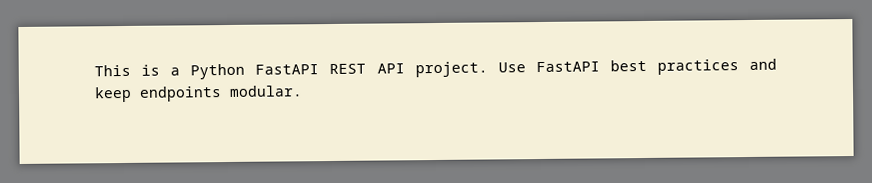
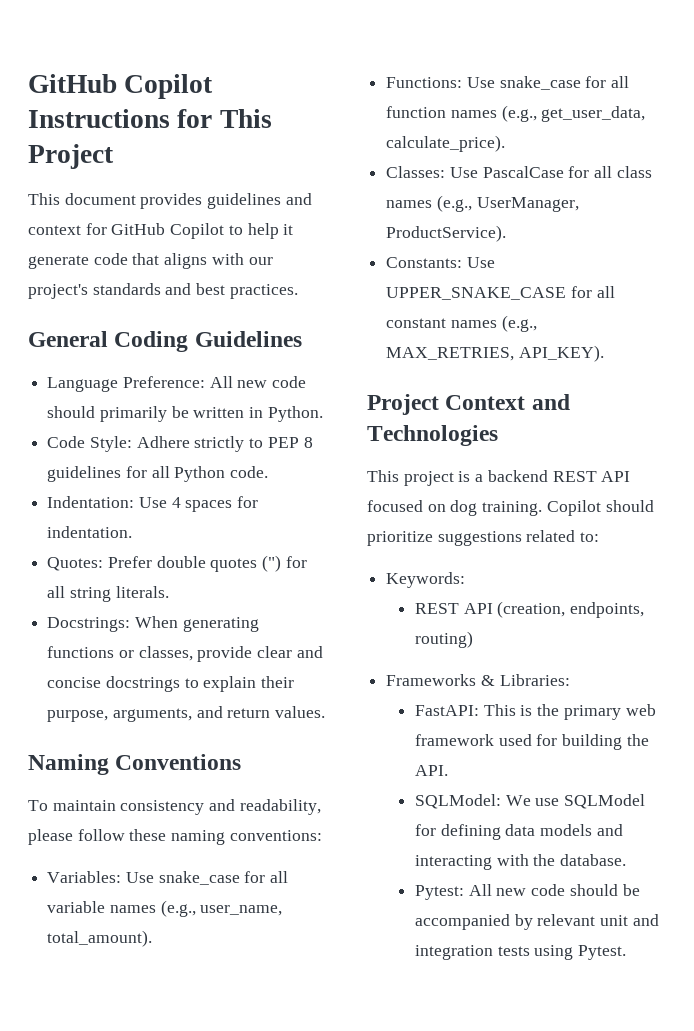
[94,58,777,80] [94,85,303,103] This is a Python FastAPI REST API project. Use FastAPI best practices and keep endpoints modular. -> [28,74,214,99] [28,109,272,128] [28,144,114,169] [28,193,312,209] [28,223,294,239] [28,253,273,269] [28,283,298,299] [28,331,302,352] [47,376,307,392] [47,406,323,422] [47,436,313,452] [47,466,269,482] [47,496,259,512] [47,526,133,538] [47,555,307,572] [47,586,169,602] [47,616,259,632] [47,646,323,662] [47,676,295,692] [47,706,326,722] [28,754,242,775] [28,799,321,815] [28,829,322,845] [47,871,289,885] [47,900,283,917] [47,930,153,947] [386,76,630,90] [386,105,646,122] [386,135,506,152] [386,166,652,178] [386,195,579,212] [386,225,507,242] [386,257,495,268] [386,286,615,300] [386,315,537,332] [386,345,604,362] [367,394,570,415] [367,425,498,446] [367,470,631,486] [367,500,654,516] [367,530,600,546] [386,572,466,588] [415,601,645,618] [415,631,474,648] [386,674,570,686] [415,704,656,720] [415,734,649,750] [415,765,449,776] [415,794,646,809] [415,824,623,840] [415,854,627,870] [415,884,640,900] [415,914,659,930] [415,945,627,960] GitHub Copilot Instructions for This Project // This document provides guidelines and context for GitHub Copilot to help it generate code that aligns with our project's standards and best practices. // General Coding Guidelines // Language Preference: All new code should primarily be written in Python. // Code Style: Adhere strictly to PEP 8 guidelines for all Python code. // Indentation: Use 4 spaces for indentation. // Quotes: Prefer double quotes (") for all string literals. // Docstrings: When generating functions or classes, provide clear and concise docstrings to explain their purpose, arguments, and return values. // Naming Conventions // To maintain consistency and readability, please follow these naming conventions: // Variables: Use snake_case for all variable names (e.g., user_name, total_amount). // Functions: Use snake_case for all function names (e.g., get_user_data, calculate_price). // Classes: Use PascalCase for all class names (e.g., UserManager, ProductService). // Constants: Use UPPER_SNAKE_CASE for all constant names (e.g., MAX_RETRIES, API_KEY). // Project Context and Technologies // This project is a backend REST API focused on dog training. Copilot should prioritize suggestions related to: // Keywords: // REST API (creation, endpoints, routing) // Frameworks & Libraries: // FastAPI: This is the primary web framework used for building the API. // SQLModel: We use SQLModel for defining data models and interacting with the database. // Pytest: All new code should be accompanied by relevant unit and integration tests using Pytest.

